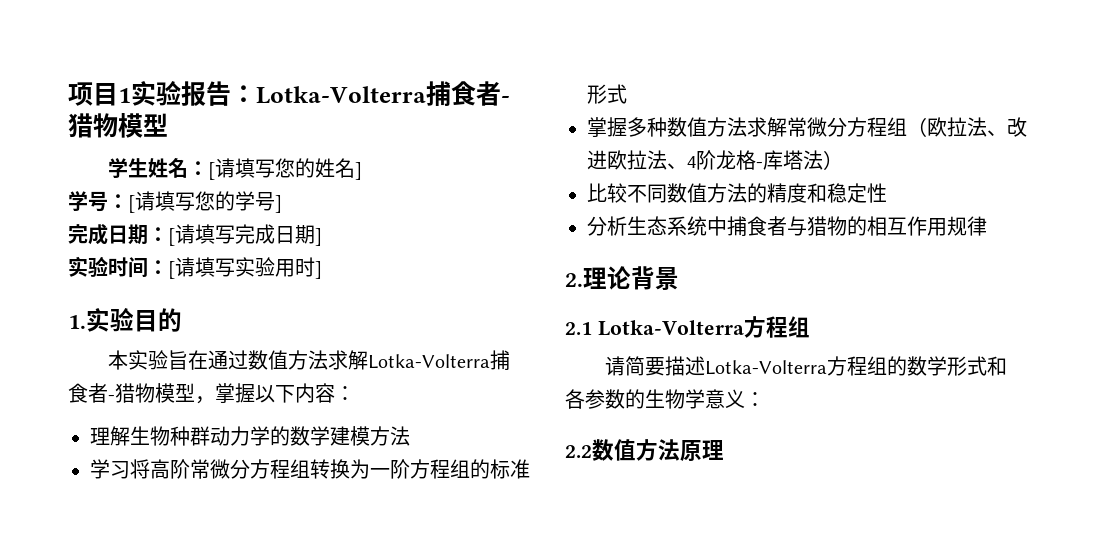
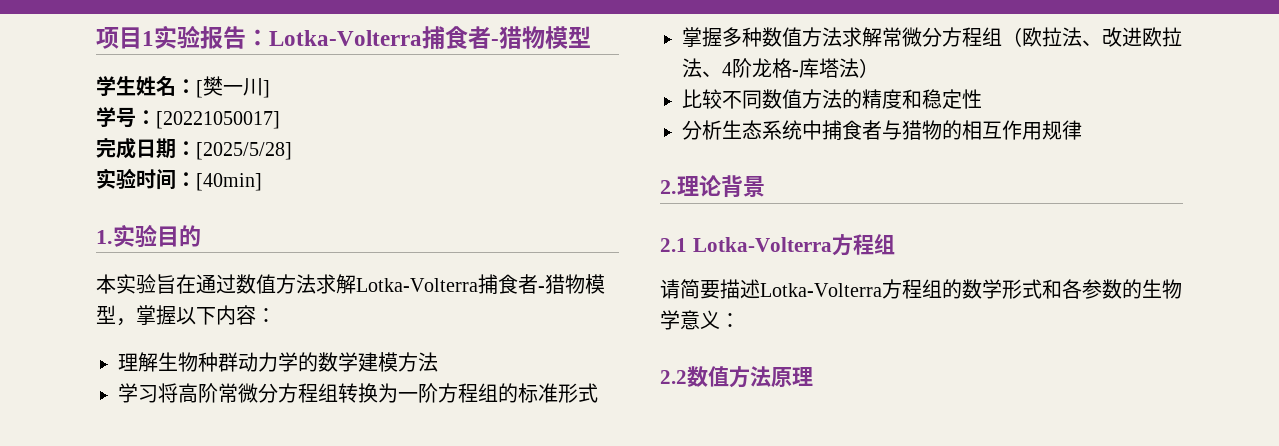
[215,158,356,178] 请填写您的姓名 -> [203,76,263,96] 樊一川
[128,191,282,213] [68,223,322,246] [68,256,322,279] [请填写您的学号] // 完成日期：[请填写完成日期] // 实验时间：[请填写实验用时] -> [156,111,280,129] [96,137,292,160] [96,168,262,191] [20221050017] // 完成日期：[2025/5/28] // 实验时间：[40min]

